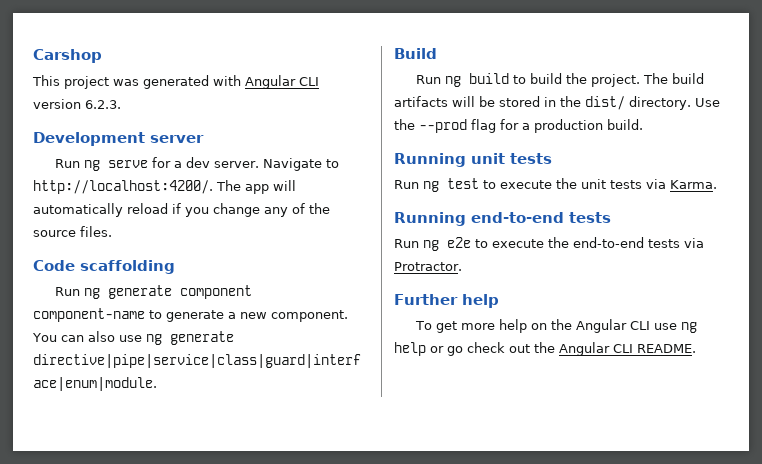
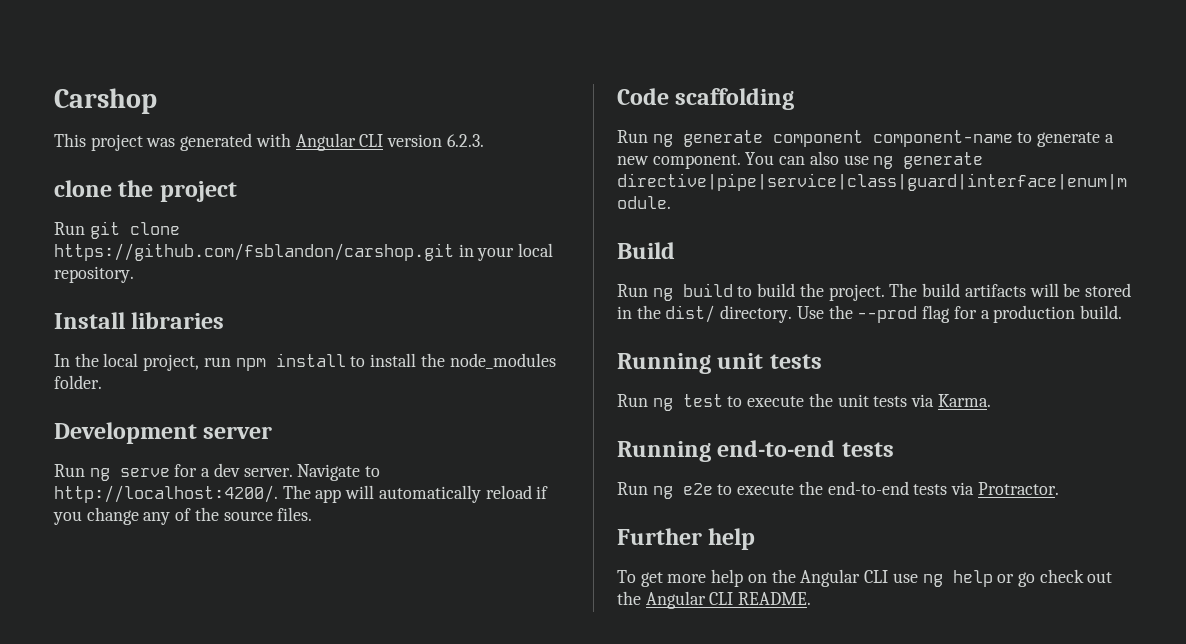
(121, 104) none -> [54,180,237,202] [54,221,180,239] [54,243,554,261] [54,266,134,283] [54,312,225,329] [54,353,556,371] [54,375,102,389] // clone the project // Run git clone https://github.com/fsblandon/carshop.git in your local repository. // Install libraries // In the local project, run npm install to install the node_modules folder.

